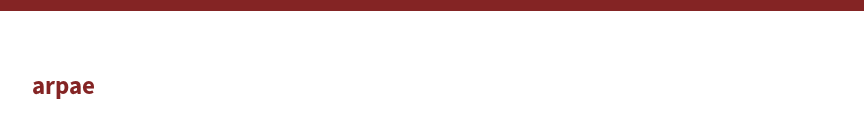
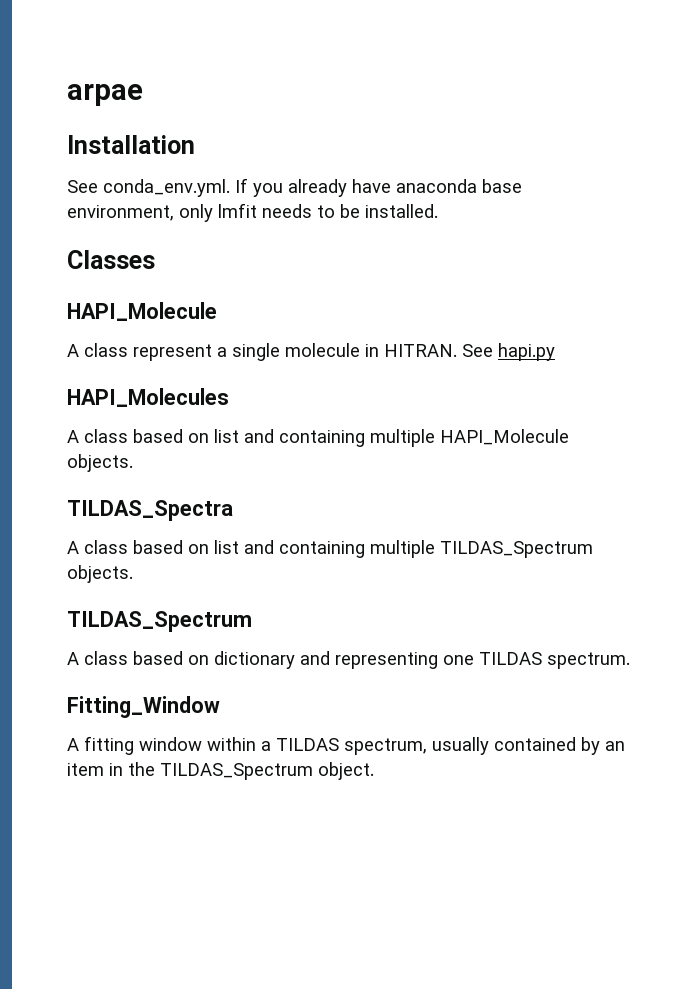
(95, 90) none -> [67,135,195,154] [67,178,522,197] [67,203,438,222] [67,250,155,269] [67,302,217,321] [67,343,555,361] [67,388,229,407] [67,429,569,447] [67,454,133,472] [67,500,233,521] [67,540,593,558] [67,565,133,583] [67,611,252,632] [67,651,630,669] [67,696,220,718] [67,736,625,755] [67,762,374,780] // Installation // See conda_env.yml. If you already have anaconda base environment, only lmfit needs to be installed. // Classes // HAPI_Molecule // A class represent a single molecule in HITRAN. See hapi.py // HAPI_Molecules // A class based on list and containing multiple HAPI_Molecule objects. // TILDAS_Spectra // A class based on list and containing multiple TILDAS_Spectrum objects. // TILDAS_Spectrum // A class based on dictionary and representing one TILDAS spectrum. // Fitting_Window // A fitting window within a TILDAS spectrum, usually contained by an item in the TILDAS_Spectrum object.

